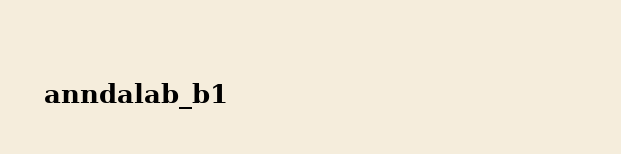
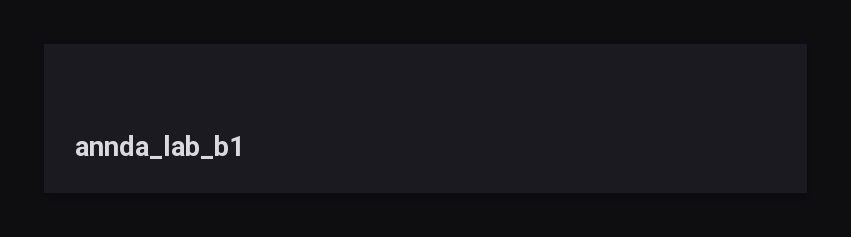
[44,83,228,109] anndalab_b1 -> [75,135,245,159] annda_lab_b1

